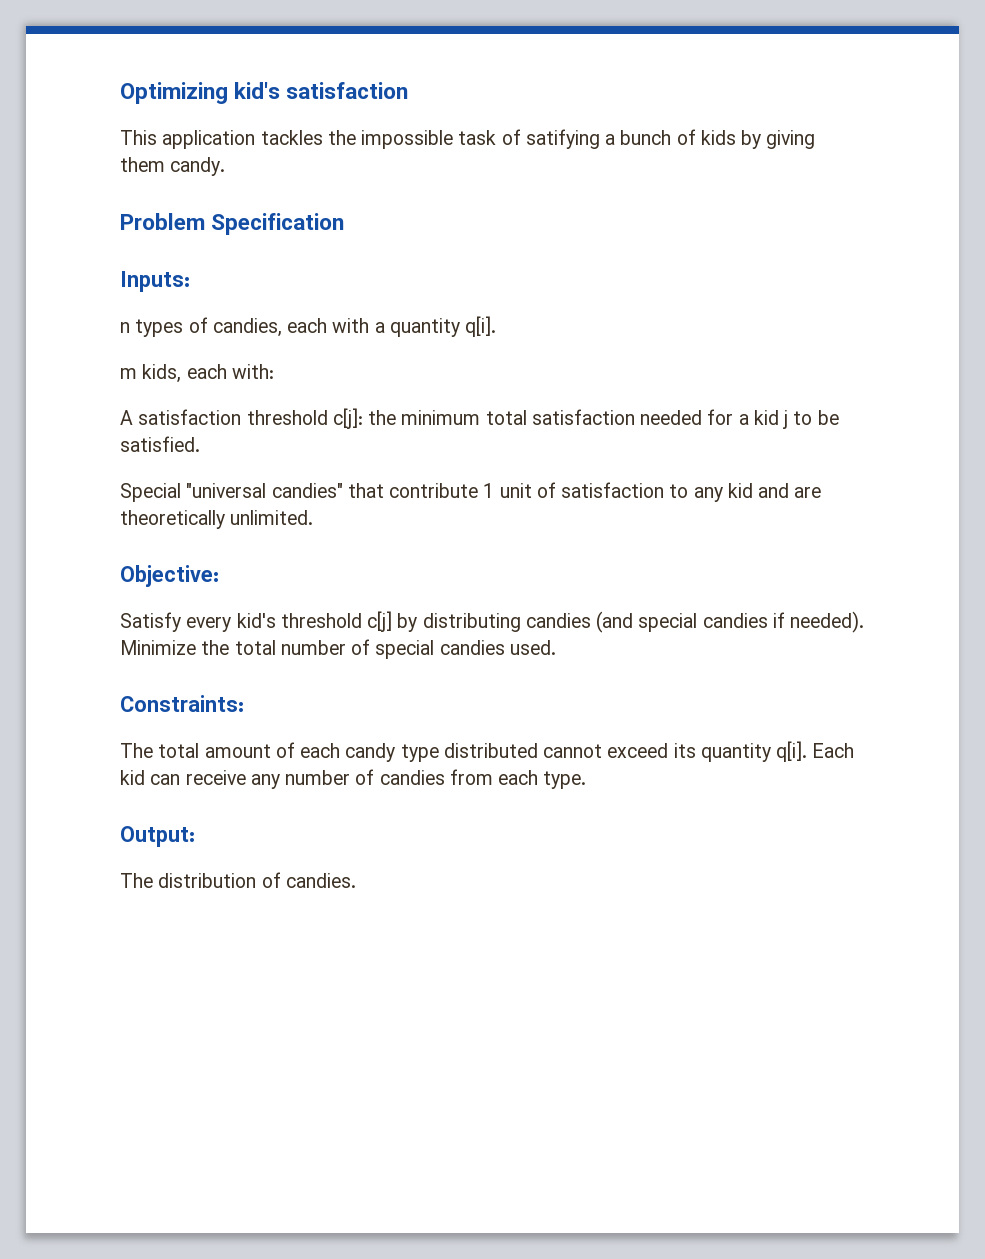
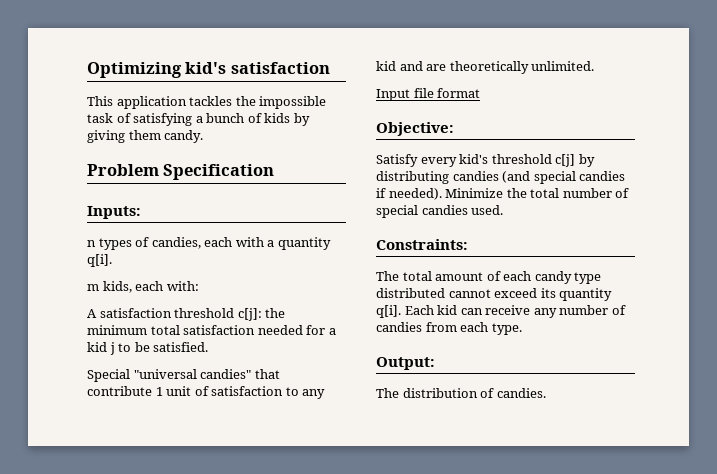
[525,129,600,149] satifying -> [133,113,193,126] satisfying
(314, 517) none -> [376,88,481,101] // Input file format

